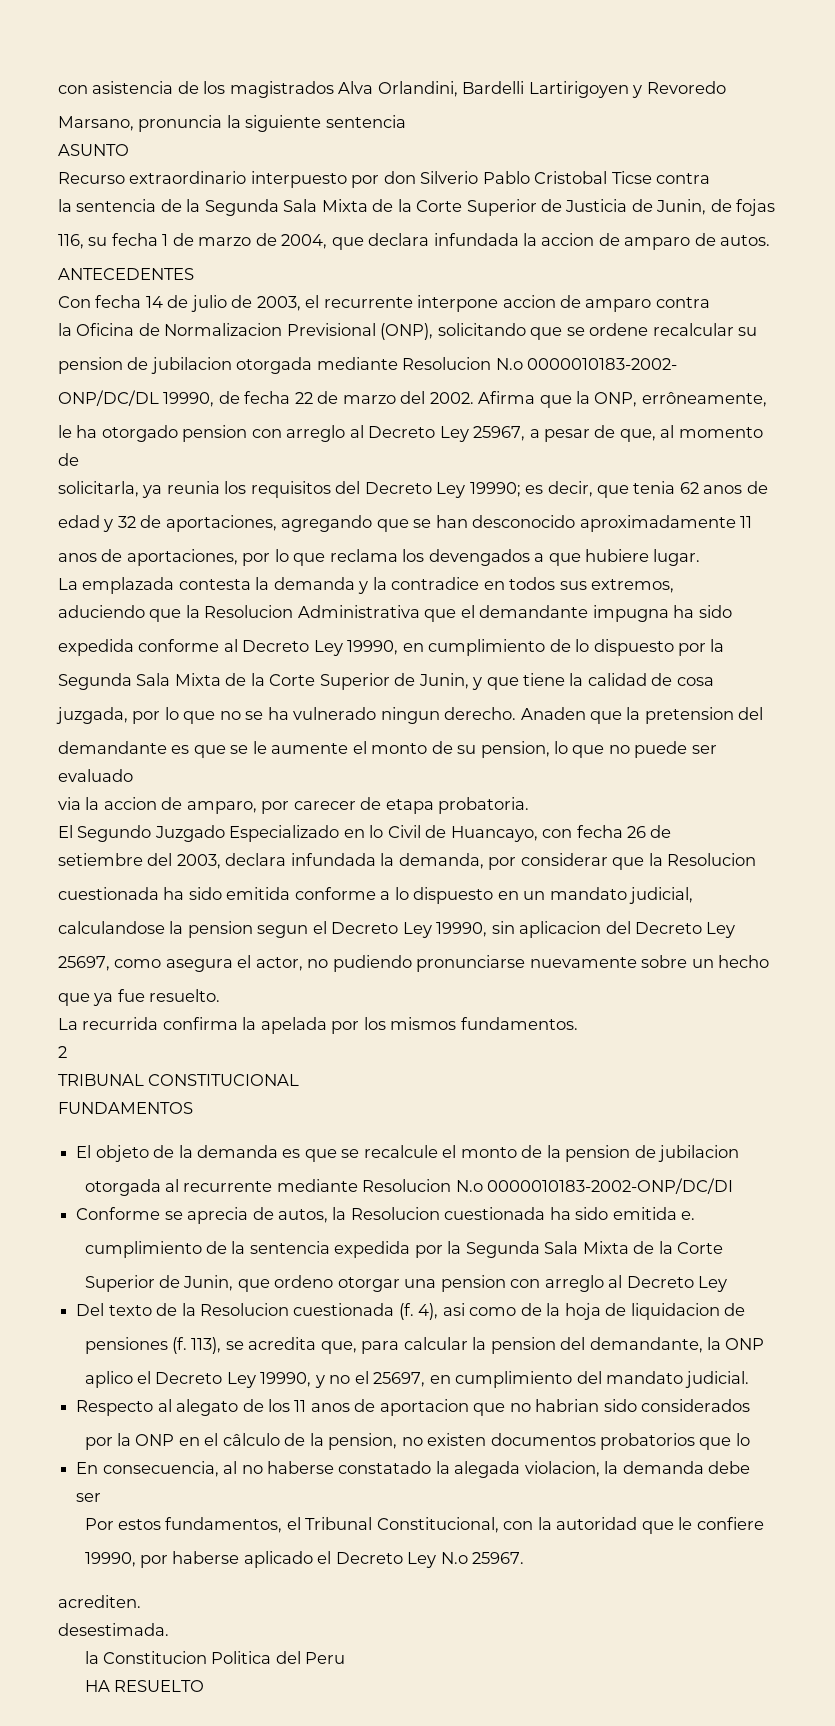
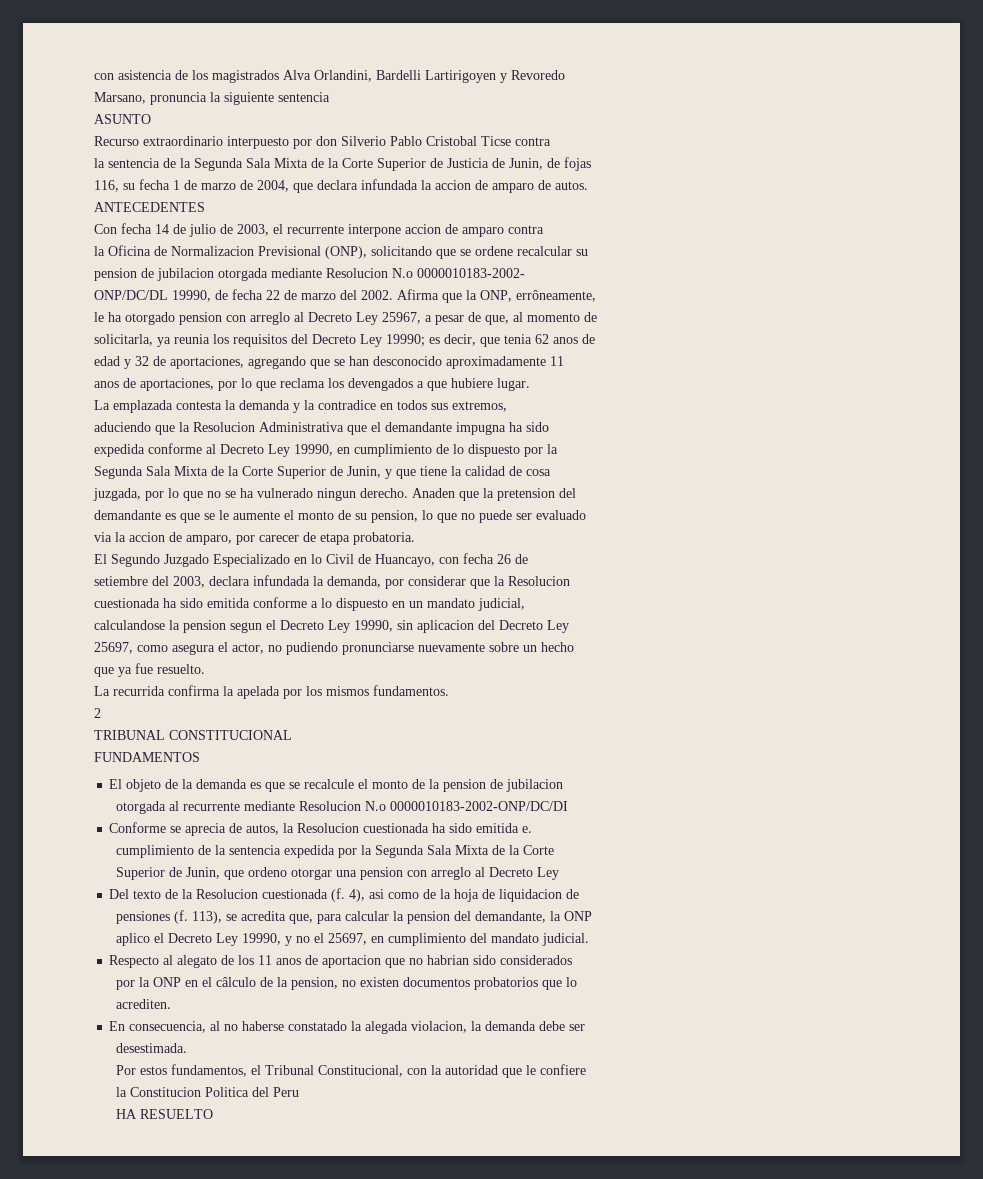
(750, 1439) none -> [115,999,171,1009] // acrediten.
(102, 1497) none -> [115,1043,187,1053] // desestimada.
[84,1551,525,1568] [58,1595,141,1608] [58,1623,169,1636] // 19990, por haberse aplicado el Decreto Ley N.o 25967. // acrediten. // desestimada. -> (586, 1069) none

